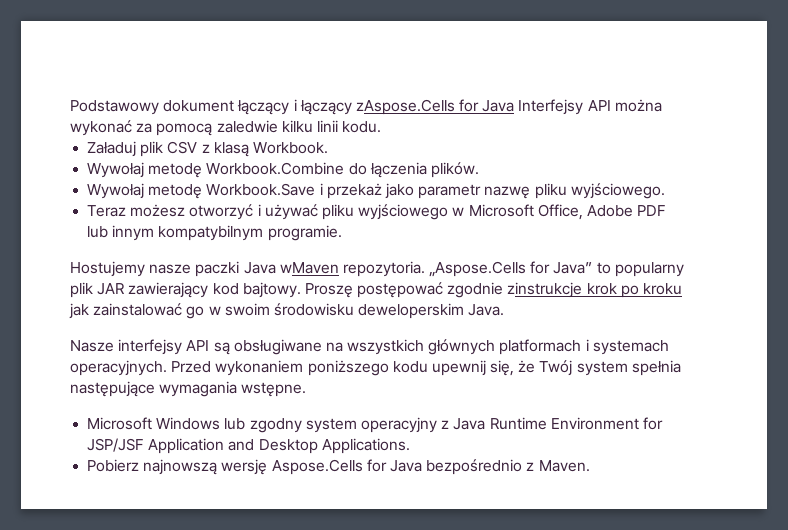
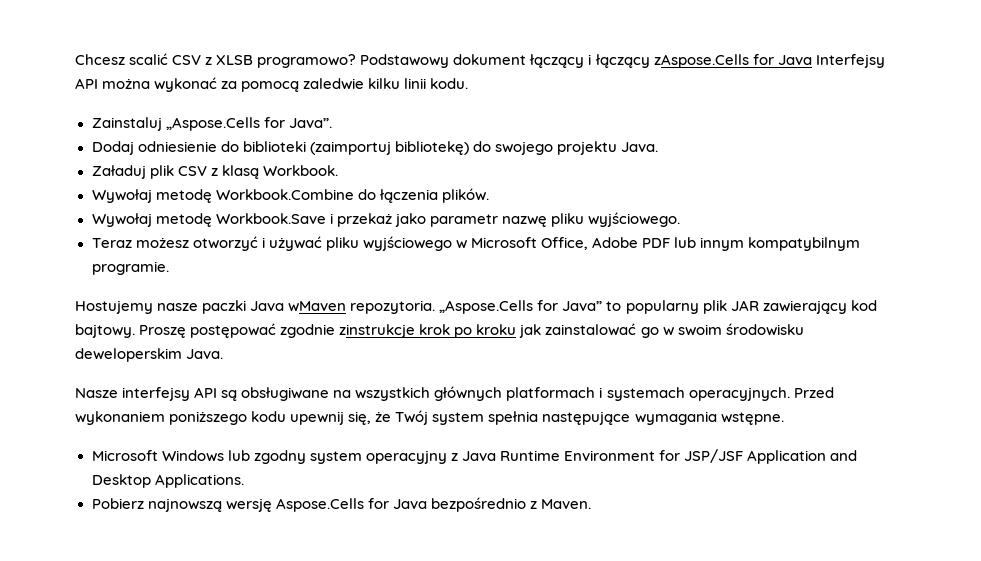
(70, 107) none -> [75,53,357,68] Chcesz scalić CSV z XLSB programowo?
(382, 127) none -> [91,117,332,131] [91,141,658,155] // Zainstaluj „Aspose.Cells for Java”. // Dodaj odniesienie do biblioteki (zaimportuj bibliotekę) do swojego projektu Java.

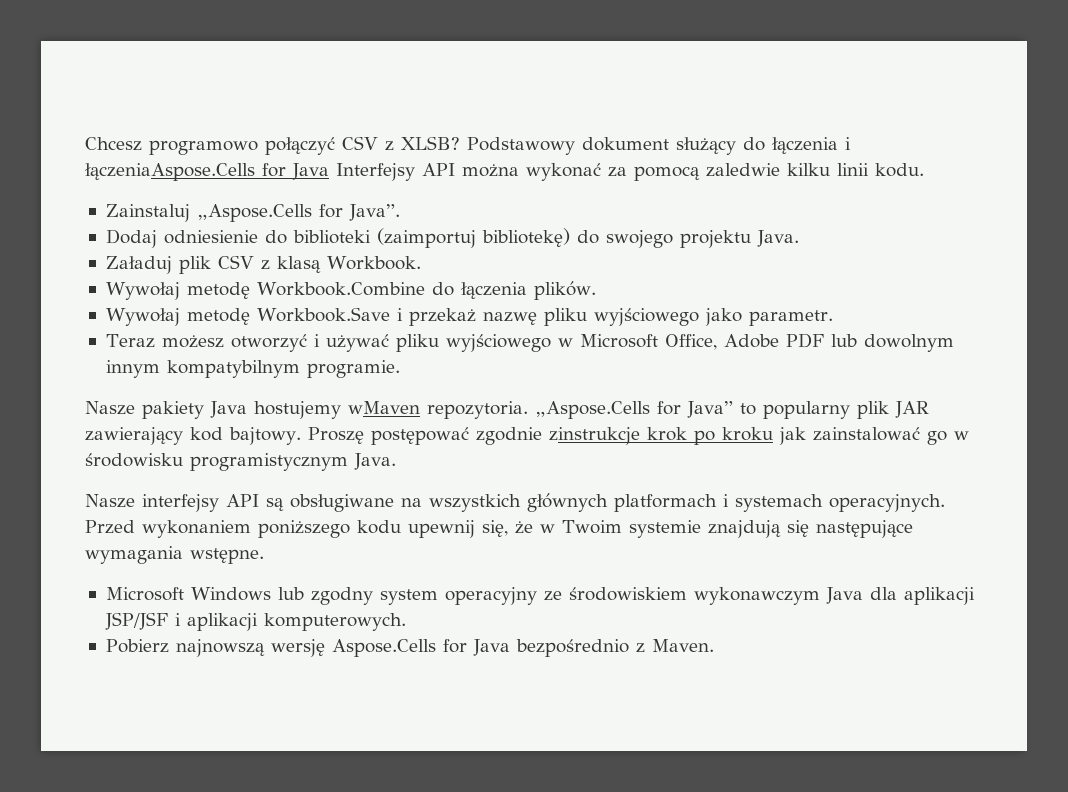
[129,53,749,68] scalić CSV z XLSB programowo? Podstawowy dokument łączący i łączący zAspose.Cells -> [149,136,851,155] [84,163,255,181] programowo połączyć CSV z XLSB? Podstawowy dokument służący do łączenia i łączeniaAspose.Cells
[394,212,680,227] jako parametr nazwę pliku wyjściowego. -> [482,308,833,326] nazwę pliku wyjściowego jako parametr.
(697, 242) none -> [863,334,954,352] dowolnym
[75,300,285,314] Hostujemy nasze paczki Java -> [85,401,341,419] Nasze pakiety Java hostujemy
[677,323,804,336] [75,348,182,362] swoim środowisku deweloperskim -> [85,453,348,471] środowisku programistycznym
[395,410,539,425] Twój system spełnia -> [540,520,809,538] w Twoim systemie znajdują się
[450,449,858,464] [91,474,244,488] z Java Runtime Environment for JSP/JSF Application and Desktop Applications. -> [543,587,975,605] [104,612,406,631] ze środowiskiem wykonawczym Java dla aplikacji JSP/JSF i aplikacji komputerowych.

